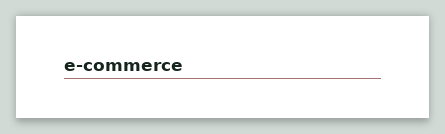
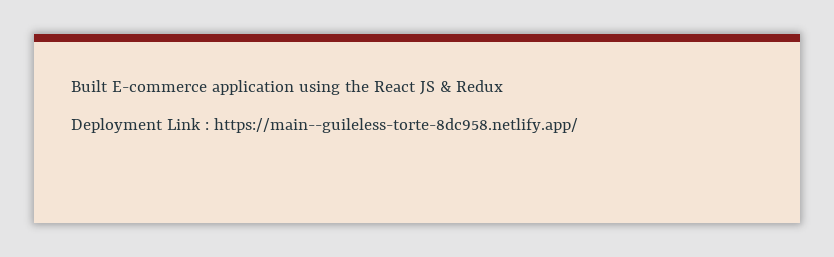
[64,62,183,71] e-commerce -> [71,80,503,95] [71,118,578,133] Built E-commerce application using the React JS & Redux // Deployment Link : https://main--guileless-torte-8dc958.netlify.app/

